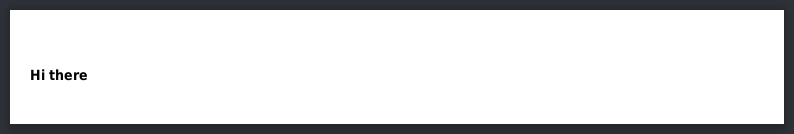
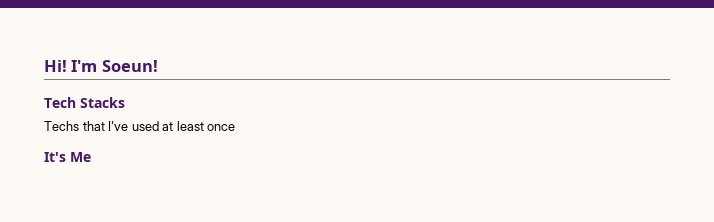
[30,69,88,81] Hi there -> [44,60,158,72] [44,97,125,108] [44,121,236,131] [44,152,91,162] Hi! I'm Soeun! // Tech Stacks // Techs that I've used at least once // It's Me

